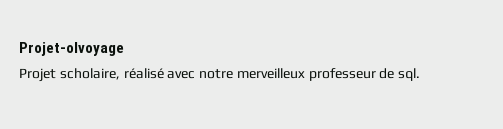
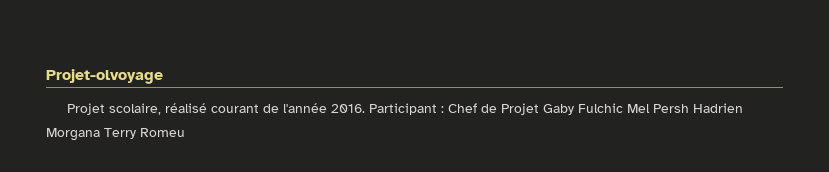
[59,68,421,81] scholaire, réalisé avec notre merveilleux professeur de sql. -> [109,103,744,115] [46,128,185,141] scolaire, réalisé courant de l'année 2016. Participant : Chef de Projet Gaby Fulchic Mel Persh Hadrien Morgana Terry Romeu

